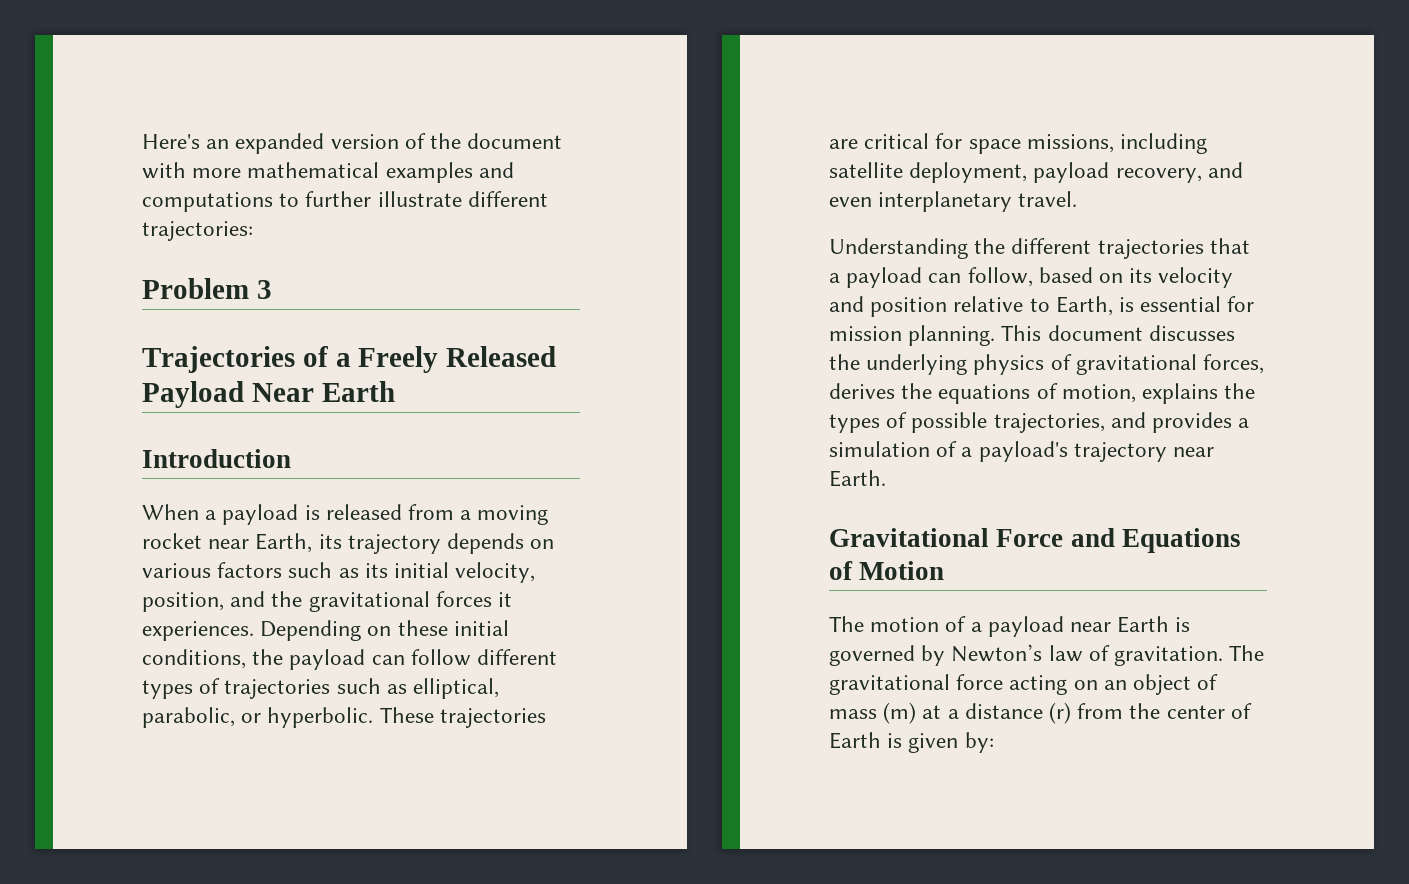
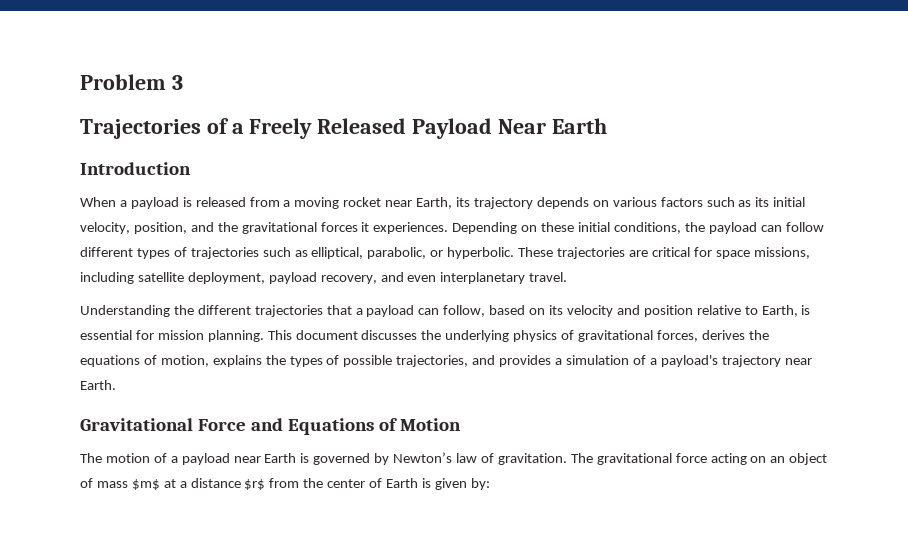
[142,133,563,154] [142,162,514,183] [142,191,548,212] [142,221,253,241] Here's an expanded version of the document with more mathematical examples and computations to further illustrate different trajectories: // -> (80, 82) none
[883,702,917,724] (m) -> [131,479,160,490] $m$
[1049,702,1072,724] (r) -> [244,479,266,490] $r$

